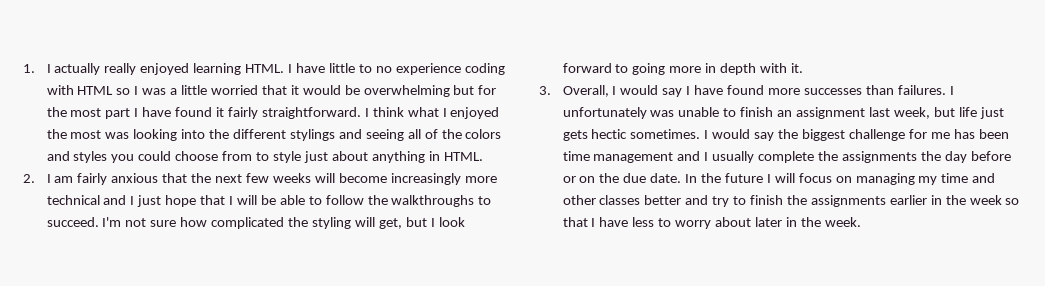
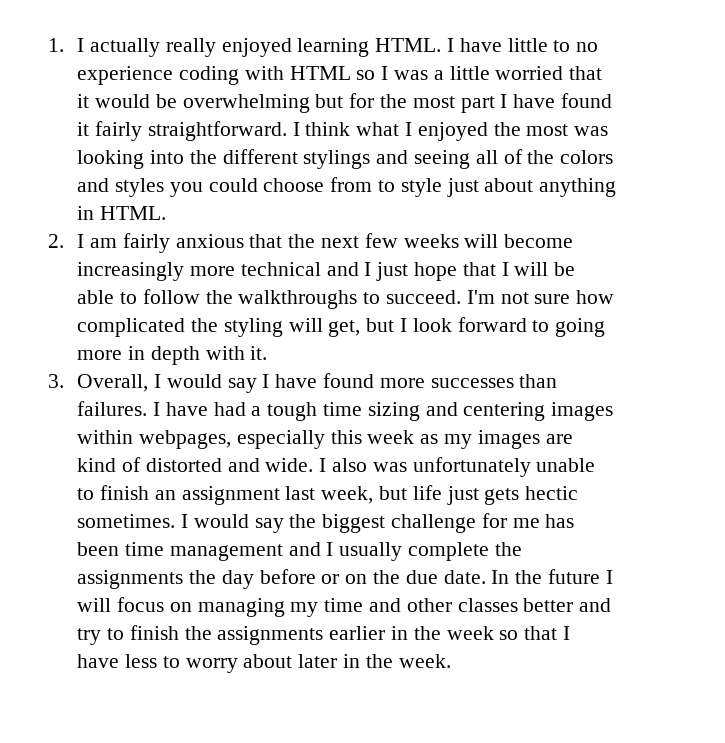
[562,107,675,119] unfortunately was -> [165,402,614,421] [77,430,573,449] [77,457,531,477] have had a tough time sizing and centering images within webpages, especially this week as my images are kind of distorted and wide. I also was unfortunately

